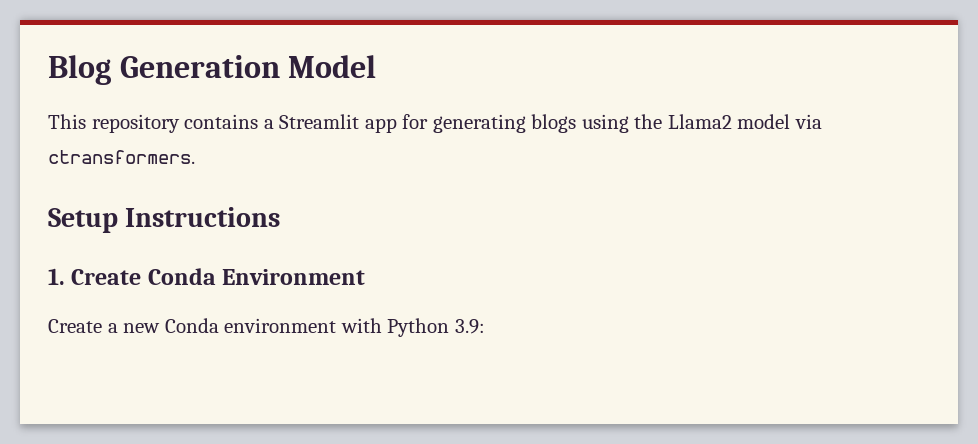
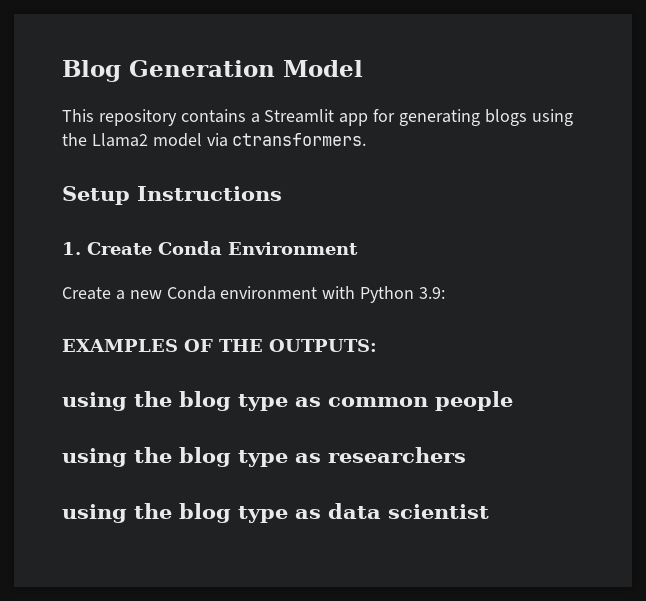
(485, 326) none -> [62,339,377,352] [62,391,513,411] [62,447,466,467] [62,503,489,523] // EXAMPLES OF THE OUTPUTS: // using the blog type as common people // using the blog type as researchers // using the blog type as data scientist

